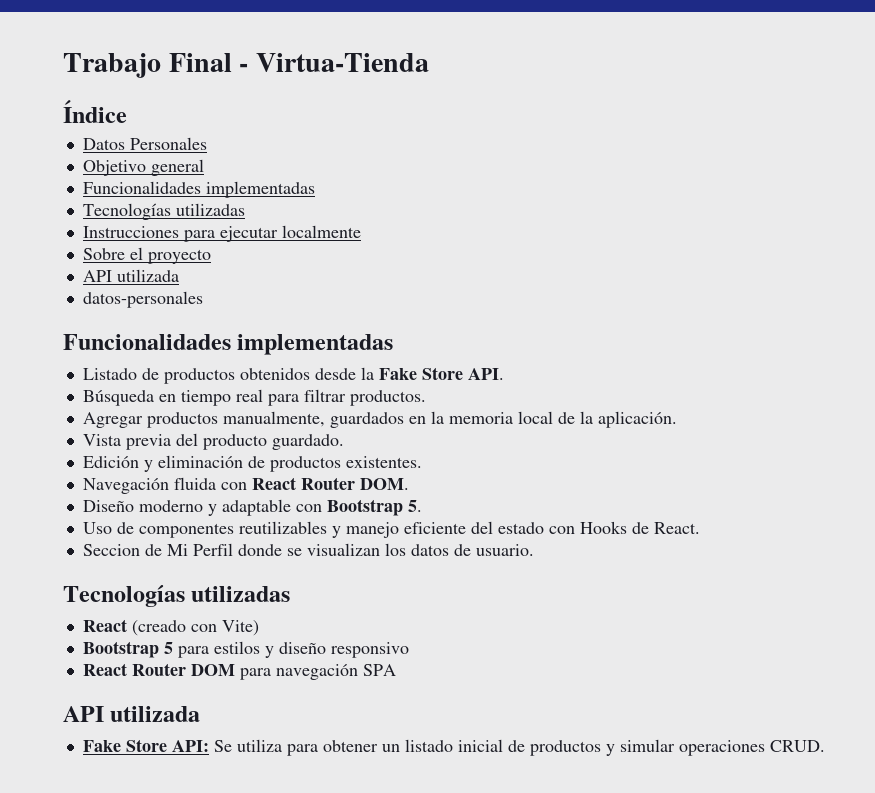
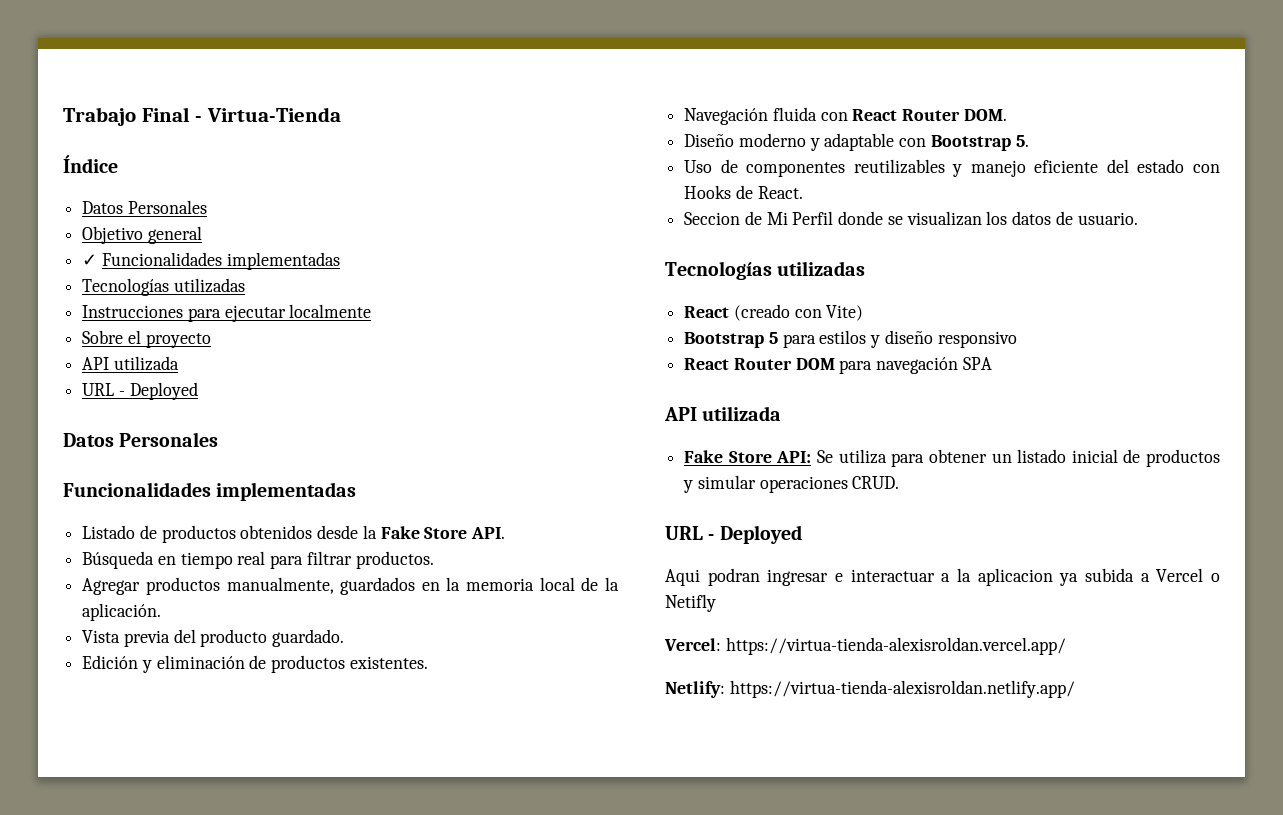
(204, 167) none -> [82,254,98,266] ✓
[82,291,203,308] datos-personales -> [82,382,198,400] [63,432,219,447] URL - Deployed // Datos Personales
(825, 746) none -> [665,525,802,544] [665,568,1220,586] [665,594,716,612] [664,637,1066,655] [665,680,1075,698] // URL - Deployed // Aqui podran ingresar e interactuar a la aplicacion ya subida a Vercel o Netifly // Vercel: https://virtua-tienda-alexisroldan.vercel.app/ // Netlify: https://virtua-tienda-alexisroldan.netlify.app/

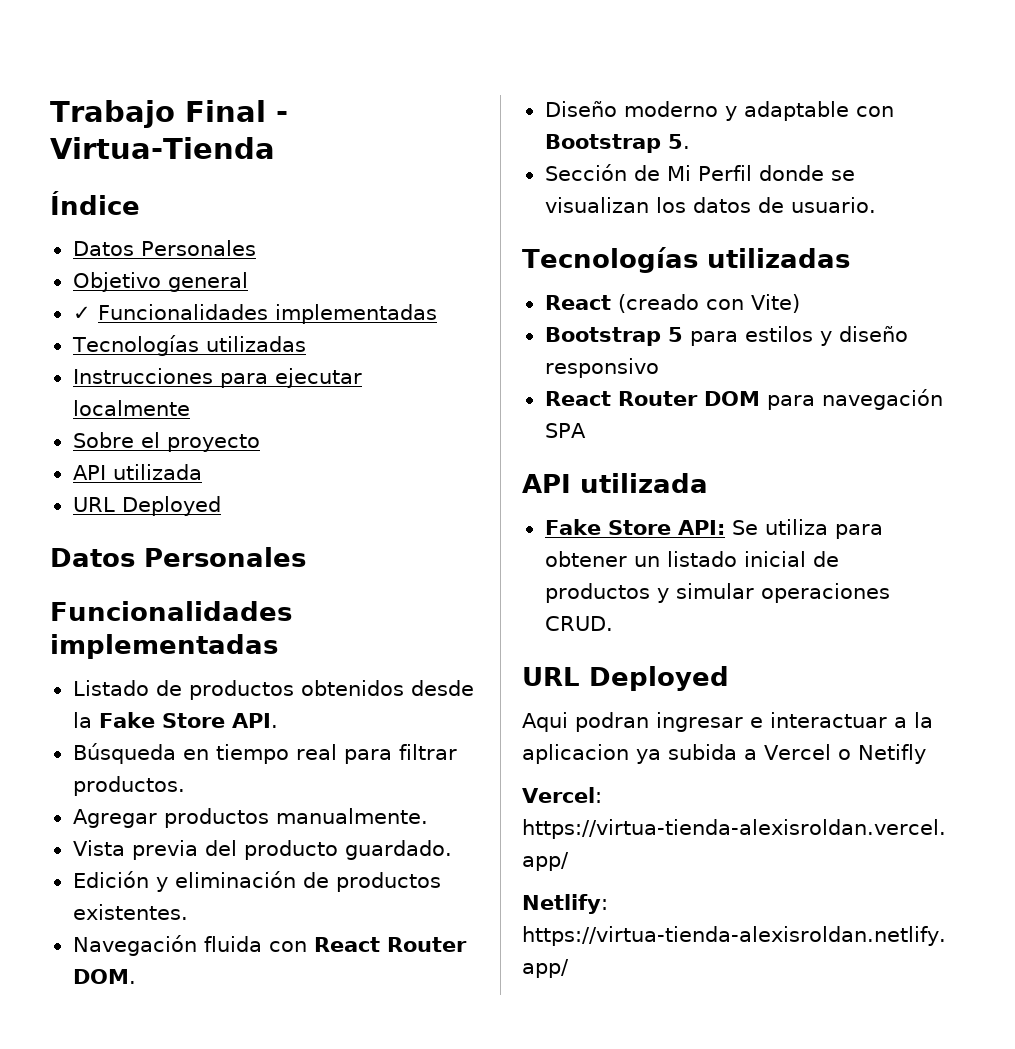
[118,391,125,396] - -> (115, 504) none
[226,577,620,595] [82,603,162,621] manualmente, guardados en la memoria local de la aplicación. -> [275,808,428,824] manualmente.
[684,159,1220,177] [684,185,803,199] [684,212,741,225] Uso de componentes reutilizables y manejo eficiente del estado con Hooks de React. // Seccion -> [544,164,627,181] Sección
[708,534,715,540] - -> (580, 676) none

